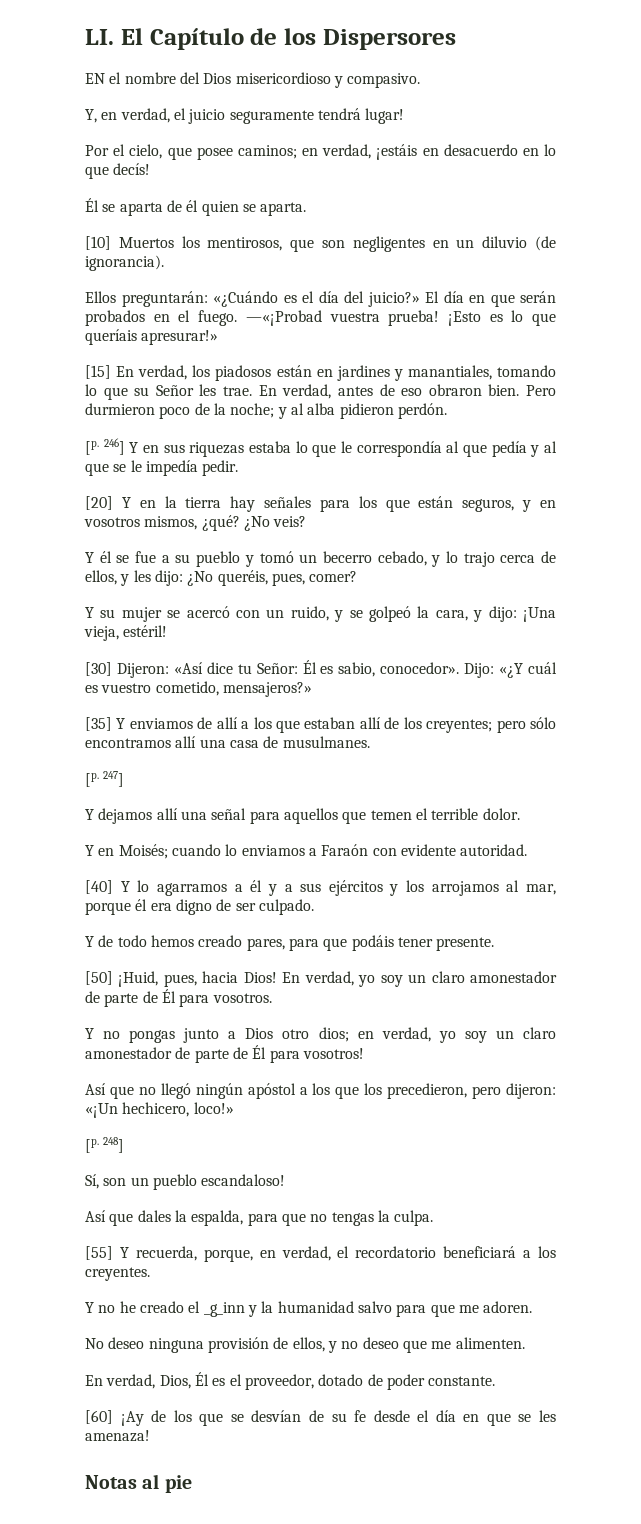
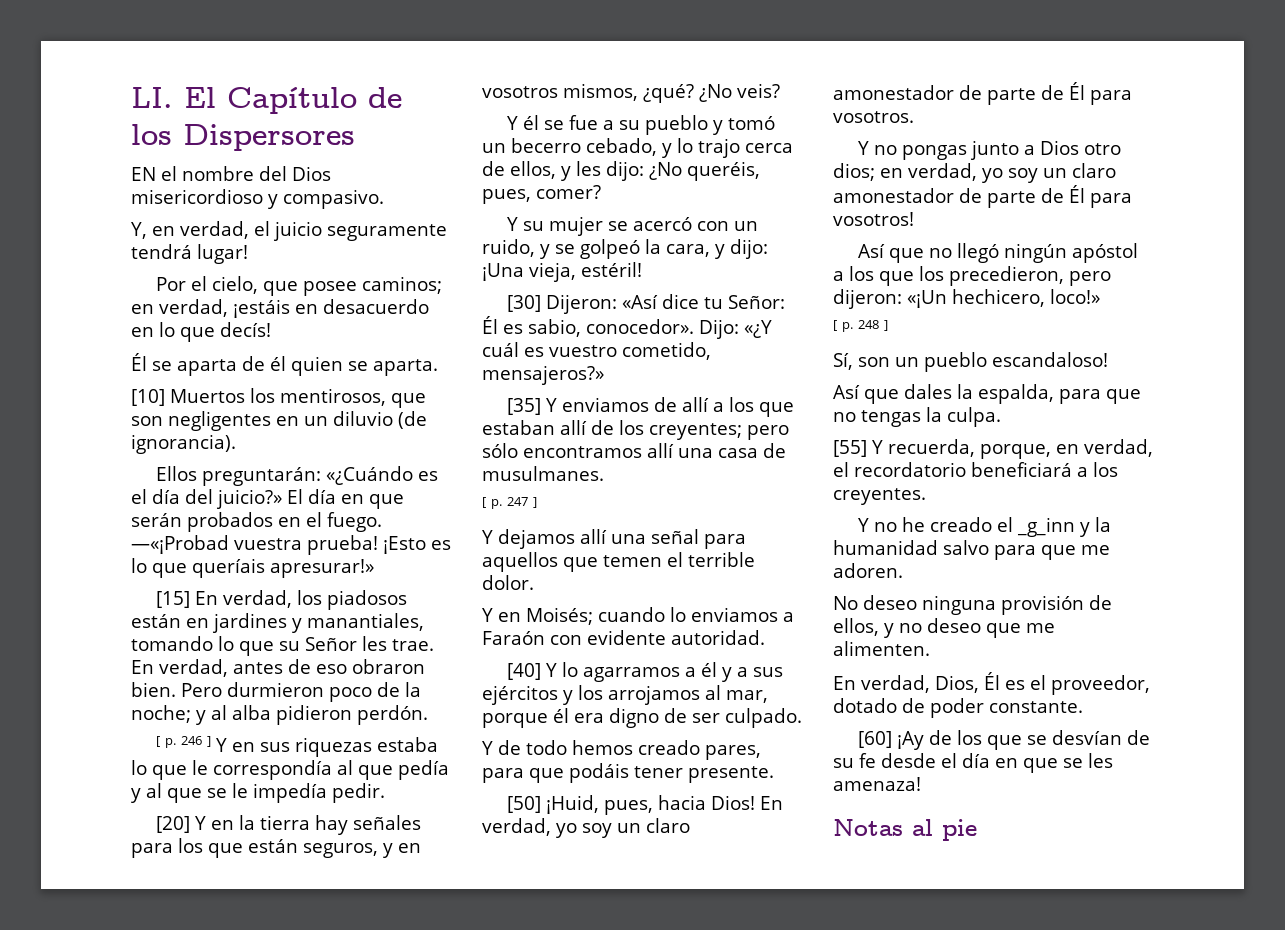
[85,438,125,455] [p. 246] -> [156,736,212,748] [ p. 246 ]
[85,771,125,787] [p. 247] -> [482,497,537,509] [ p. 247 ]
[85,1137,125,1153] [p. 248] -> [833,320,888,332] [ p. 248 ]

